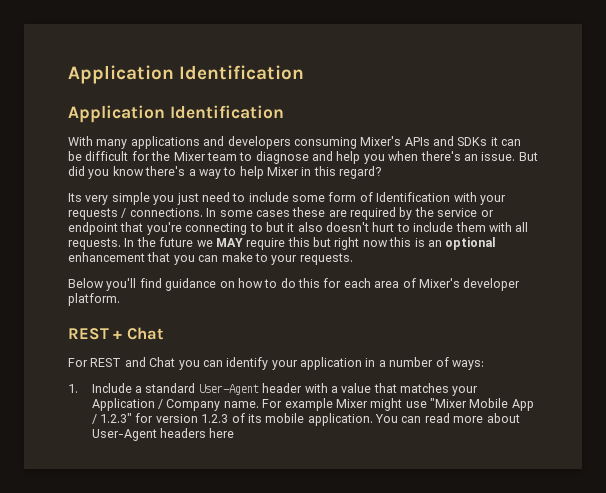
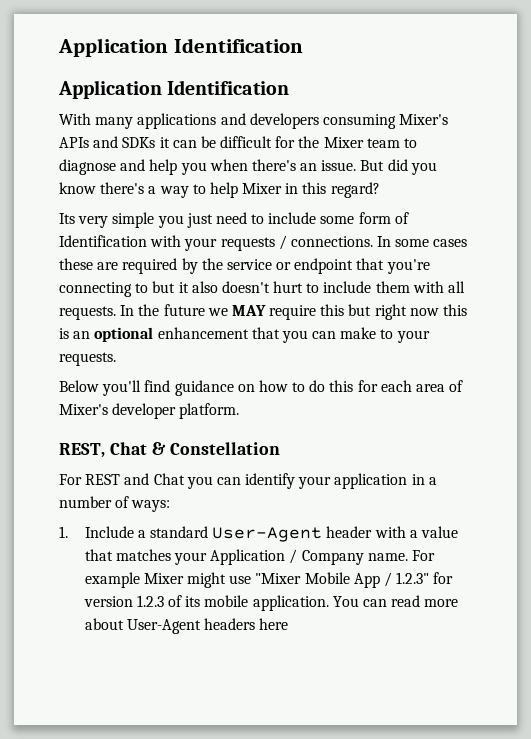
[68,327,164,340] REST + Chat -> [59,442,280,458] REST, Chat & Constellation

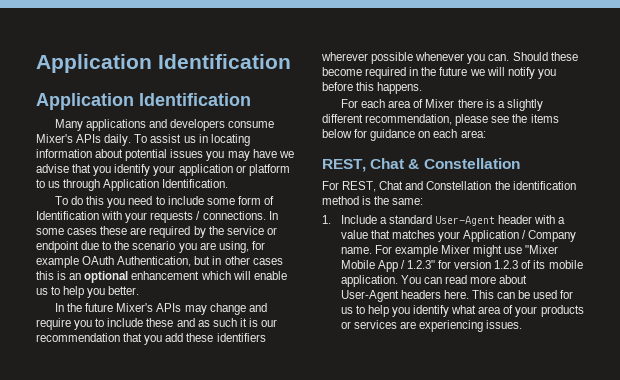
[59,113,134,129] With many -> [54,119,83,131] Many
[322,114,449,129] [59,136,418,148] [59,159,437,175] [59,182,380,198] [59,212,213,228] consuming Mixer's APIs and SDKs it can be difficult for the Mixer team to diagnose and help you when there's an issue. But did you know there's a way to help Mixer in this regard? // Its very simple you just -> [228,121,275,128] [36,134,250,146] [36,149,294,161] [36,164,290,176] [36,179,229,191] [54,196,126,208] consume Mixer's APIs daily. To assist us in locating information about potential issues you may have we advise that you identify your application or platform to us through Application Identification. // To do this you
[356,258,430,274] [59,281,466,297] [59,304,439,320] that you're connecting to but it also doesn't hurt to include them with all requests. In the future we MAY require this but right now -> [81,241,265,253] [36,256,283,268] due to the scenario you are using, for example OAuth Authentication, but in other cases
[251,327,430,343] [59,352,116,366] [59,380,464,396] [59,403,240,419] that you can make to your requests. // Below you'll find guidance on how to do this for each area of Mixer's developer platform. -> [200,271,287,280] [36,286,140,298] [54,303,267,315] [36,318,278,330] [36,333,266,345] [321,52,578,64] [322,67,556,79] [322,82,423,94] [340,99,543,111] [322,114,559,126] [322,129,486,141] which will enable us to help you better. // In the future Mixer's APIs may change and require you to include these and as such it is our recommendation that you add these identifiers wherever possible whenever you can. Should these become required in the future we will notify you before this happens. // For each area of Mixer there is a slightly different recommendation, please see the items below for guidance on each area:
[85,473,437,489] [59,496,171,512] REST and Chat you can identify your application in a number of ways: -> [342,181,576,192] [322,196,424,205] REST, Chat and Constellation the identification method is the same:
[259,618,289,630] here -> [443,290,574,299] [340,305,584,317] [340,320,522,332] here. This can be used for us to help you identify what area of your products or services are experiencing issues.

